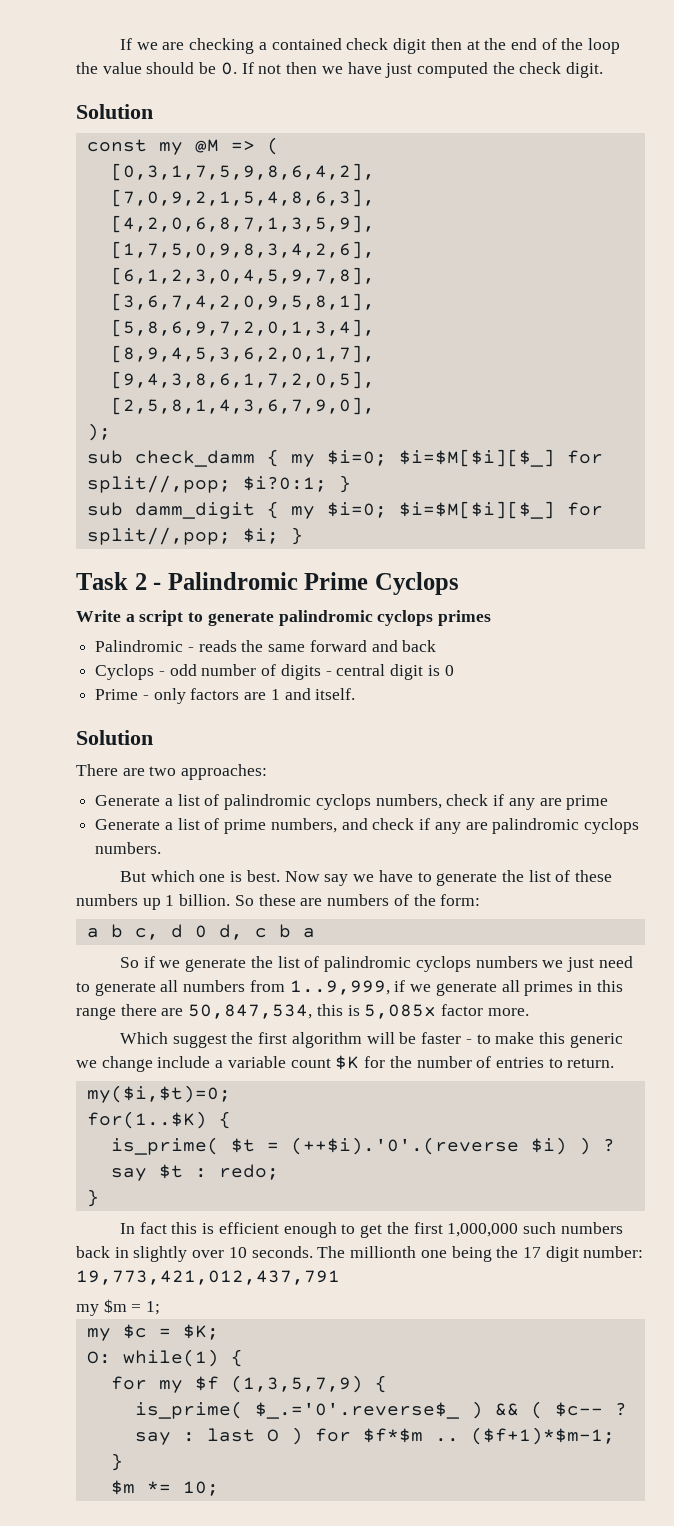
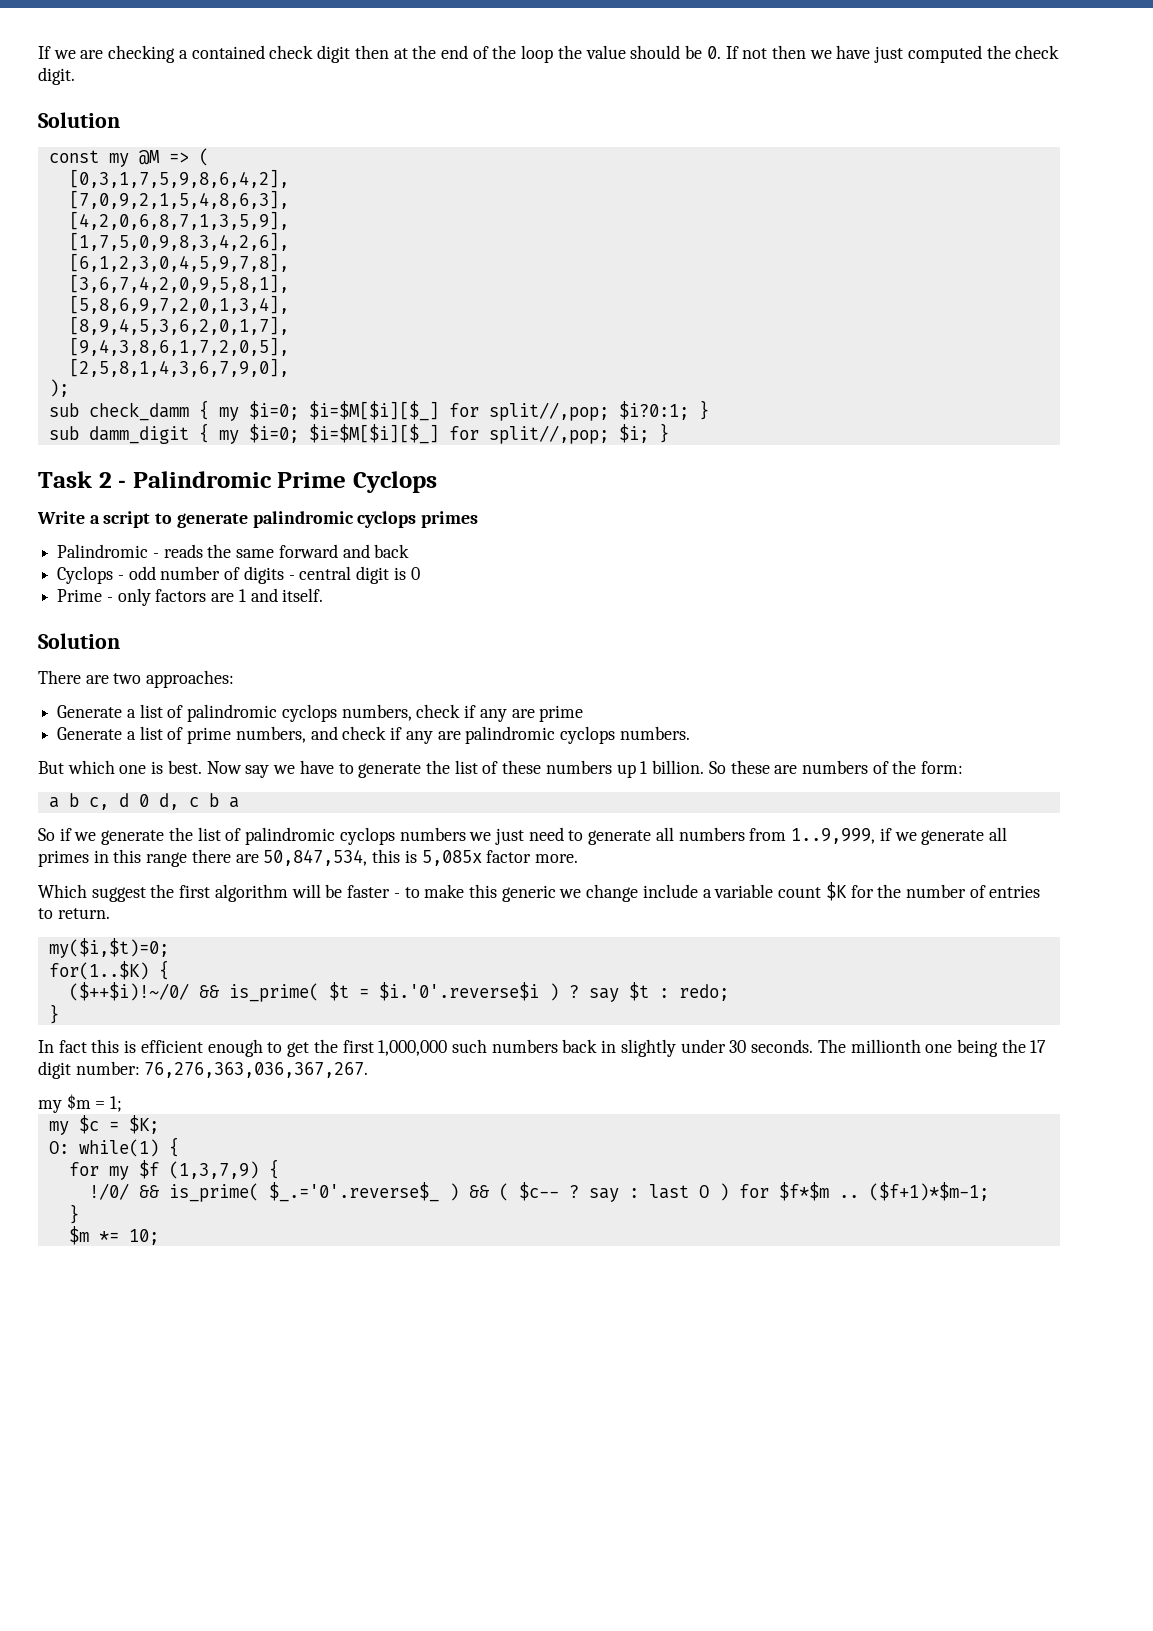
(231, 1120) none -> [68,982,219,1001] ($++$i)!~/0/ &&
[290,1137,567,1155] (++$i).'0'.(reverse $i) -> [378,982,539,1001] $i.'0'.reverse$i
[192,1247,247,1258] over 10 -> [680,1039,747,1053] under 30
[76,1270,340,1285] 19,773,421,012,437,791 -> [144,1062,369,1078] 76,276,363,036,367,267.
[230,1375,387,1393] (1,3,5,7,9) { // -> [168,1159,279,1179] [88,1183,159,1200] (1,3,7,9) { // !/0/ &&

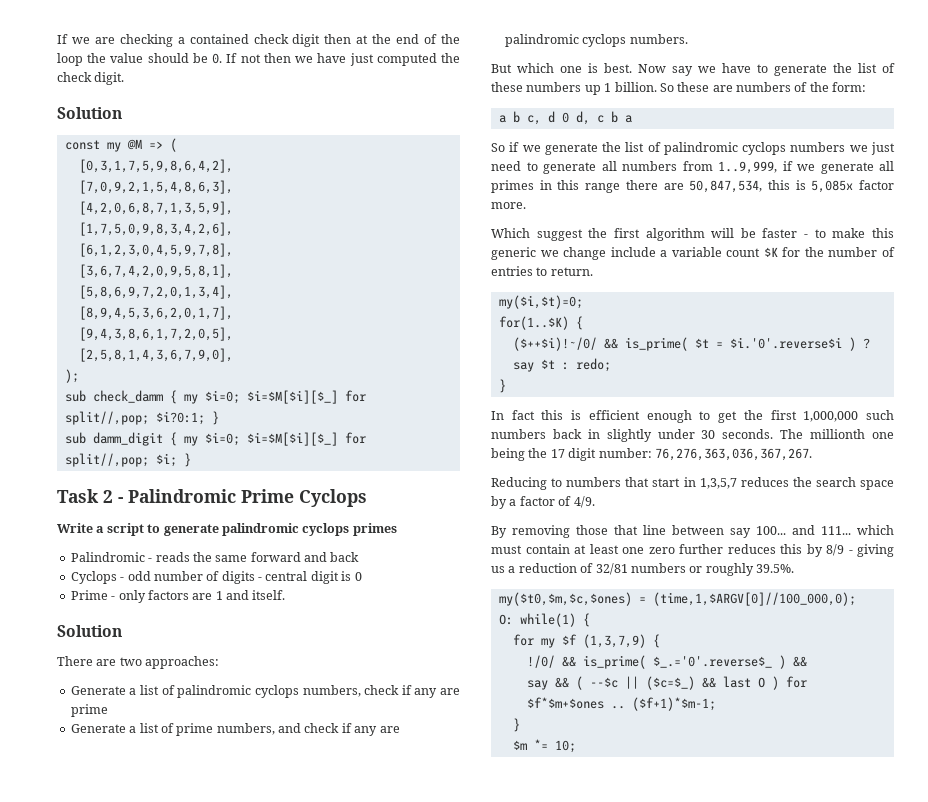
[38,1094,123,1113] [48,1115,159,1135] my $m = 1; // my $c = $K; -> [491,477,894,490] [491,496,595,509] [491,525,894,538] [491,544,894,557] [491,563,794,576] [498,592,856,606] Reducing to numbers that start in 1,3,5,7 reduces the search space by a factor of 4/9. // By removing those that line between say 100... and 111... which must contain at least one zero further reduces this by 8/9 - giving us a reduction of 32/81 numbers or roughly 39.5%. // my($t0,$m,$c,$ones) = (time,1,$ARGV[0]//100_000,0);
[498,1182,639,1202] ( $c-- ? say : -> [526,676,716,690] // say && ( --$c || ($c=$_) &&
[778,1182,829,1201] $f*$m -> [526,697,604,709] $f*$m+$ones

